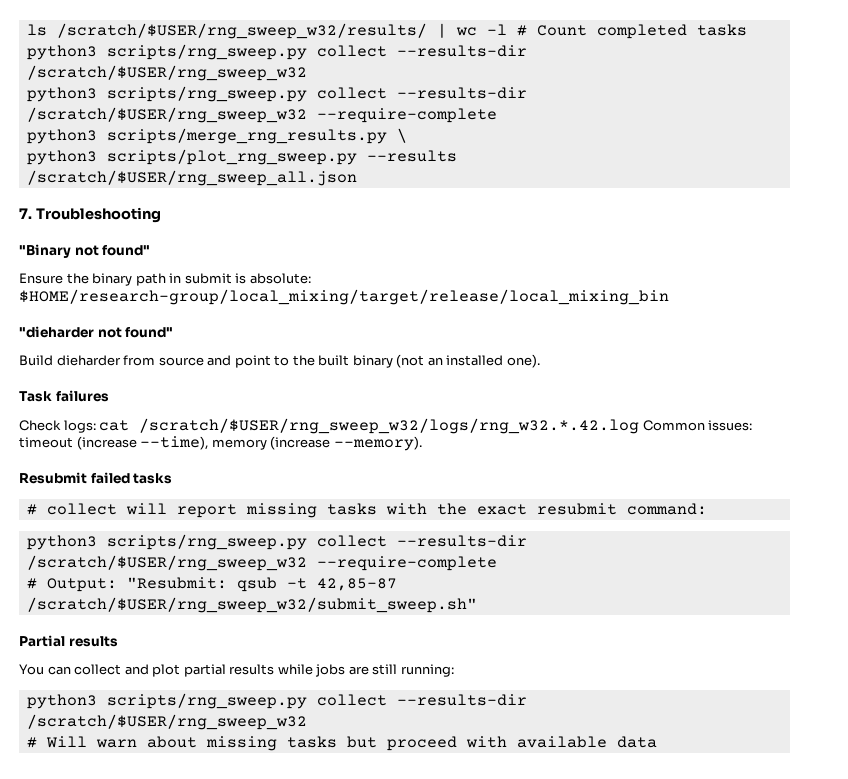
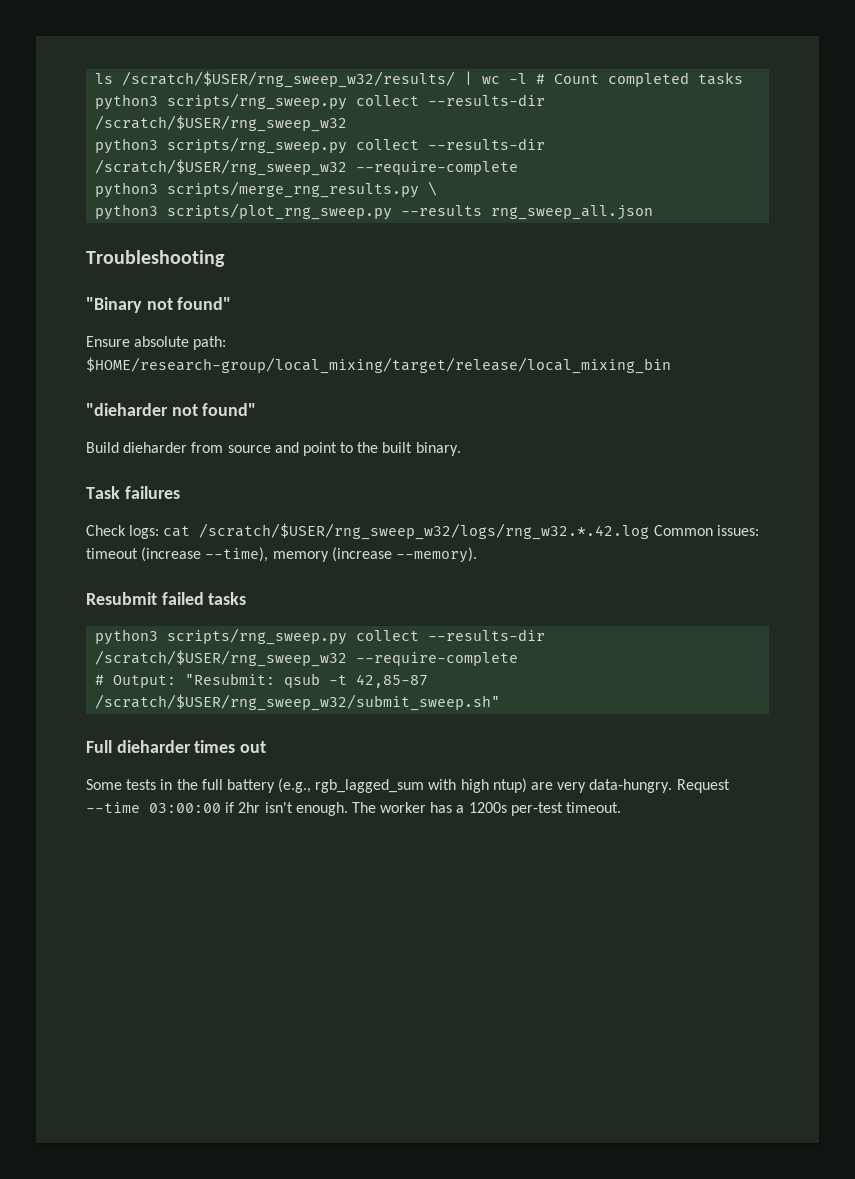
[26,170,357,186] [19,208,32,219] /scratch/$USER/rng_sweep_all.json // 7. -> [491,205,654,220] rng_sweep_all.json //
[66,273,311,286] the binary path in submit is absolute: -> [134,336,227,350] absolute path:
[352,354,540,368] binary (not an installed one). -> [415,442,461,456] binary.
[26,503,707,518] // # collect will report missing tasks with the exact resubmit command: -> (247, 598) none
[19,635,118,647] [19,664,454,677] [26,693,527,709] [26,714,307,730] [26,736,657,751] Partial results // You can collect and plot partial results while jobs are still running: // python3 scripts/rng_sweep.py collect --results-dir /scratch/$USER/rng_sweep_w32 // # Will warn about missing tasks but proceed with available data -> [86,740,267,753] [86,778,730,793] [86,802,622,816] Full dieharder times out // Some tests in the full battery (e.g., rgb_lagged_sum with high ntup) are very data-hungry. Request --time 03:00:00 if 2hr isn't enough. The worker has a 1200s per-test timeout.

